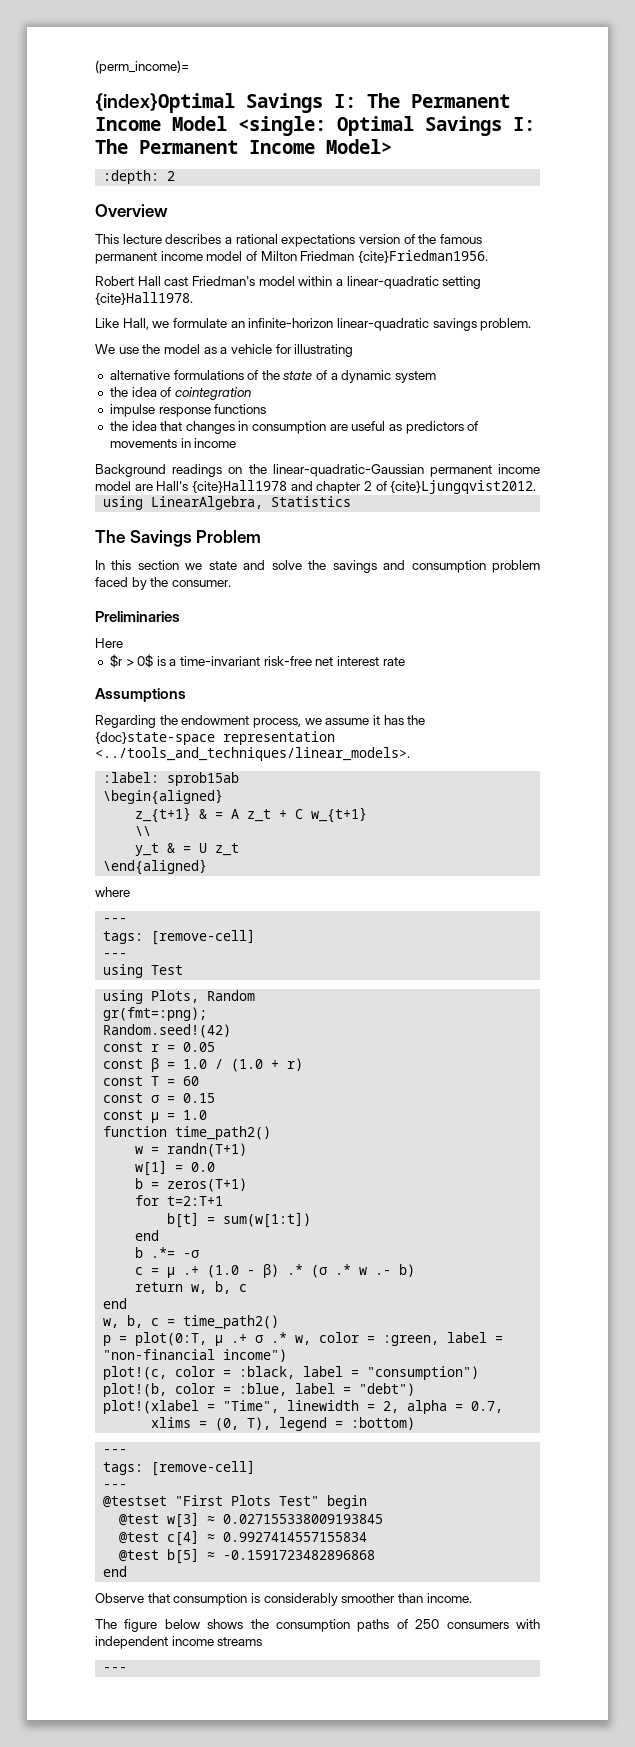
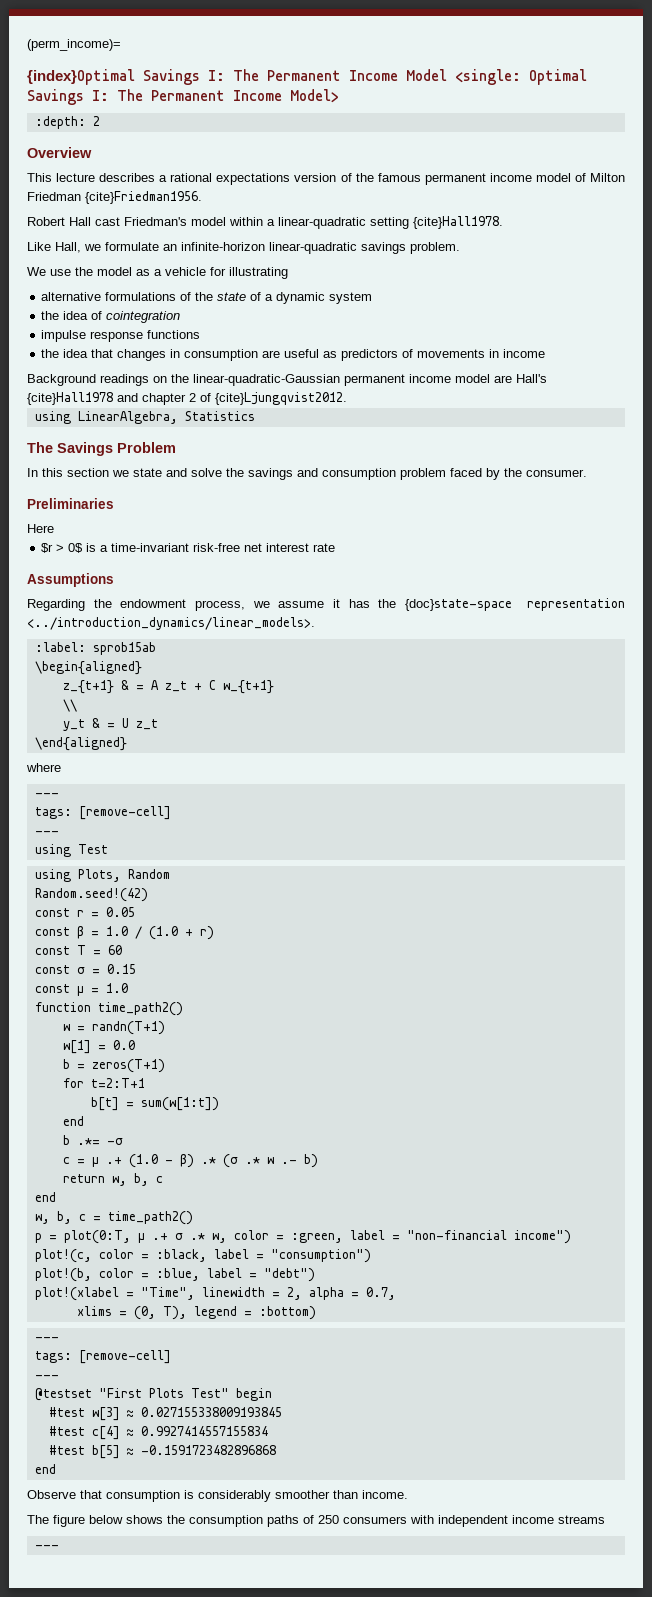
[95,747,410,761] <../tools_and_techniques/linear_models>. -> [27,617,315,630] <../introduction_dynamics/linear_models>.
[103,1007,208,1021] // gr(fmt=:png); -> (170, 874) none
[119,1514,160,1526] @test -> [48,1407,85,1417] #test
[119,1532,160,1544] @test -> [48,1426,85,1436] #test
[119,1550,160,1562] @test -> [48,1445,85,1455] #test

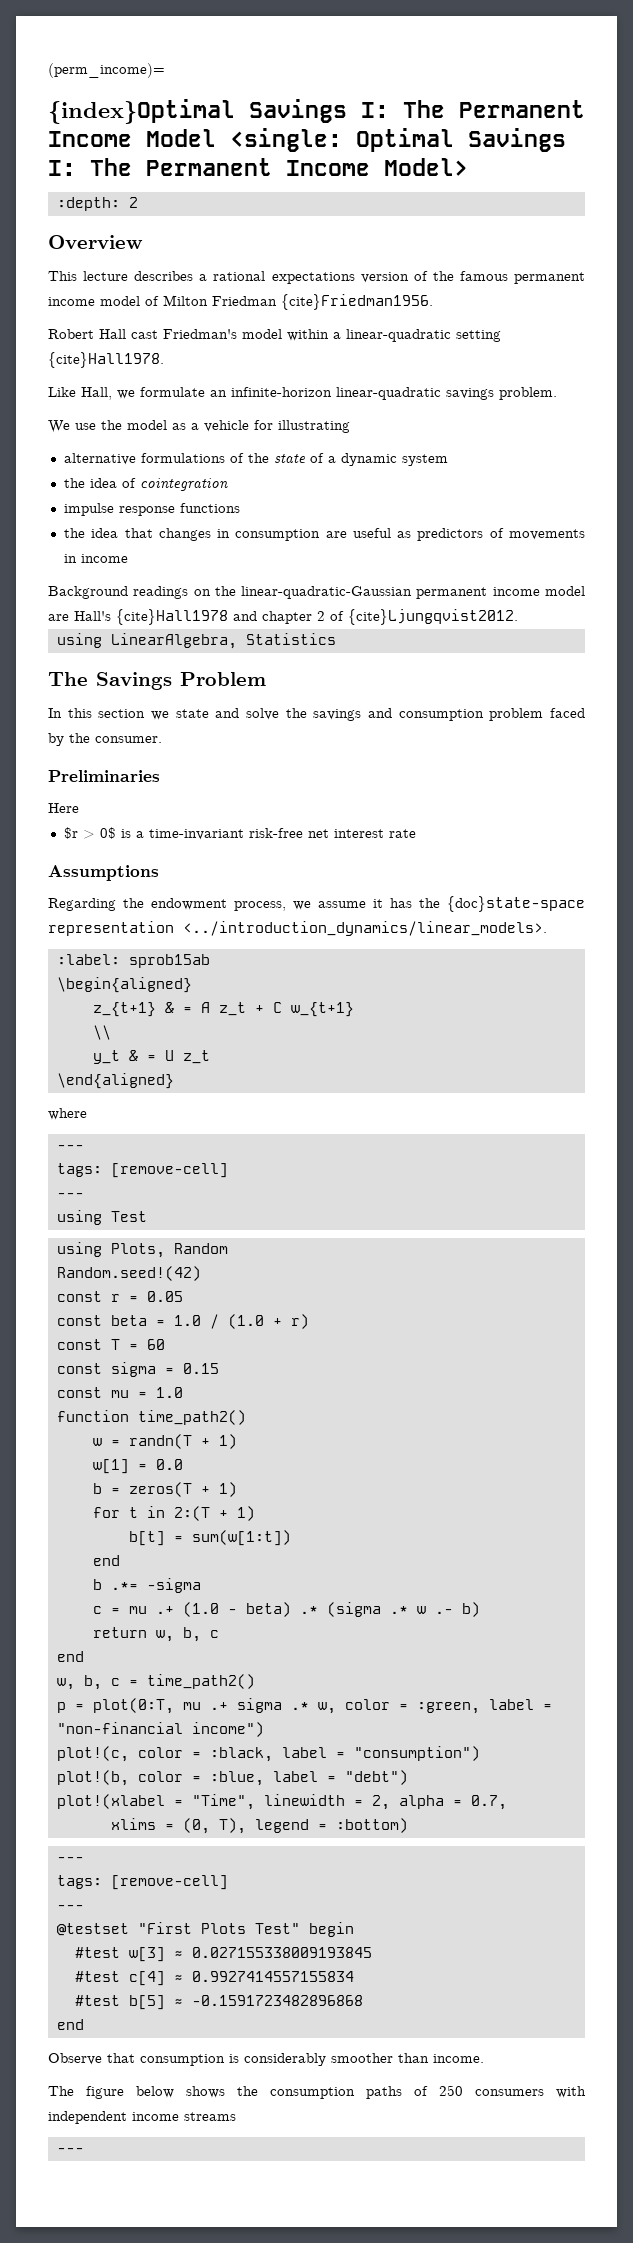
[76,926,84,939] β -> [110,1315,147,1326] beta
[76,967,85,974] σ -> [110,1362,156,1377] sigma
[76,986,84,996] μ -> [110,1390,129,1398] mu
[91,1021,165,1035] randn(T+1) -> [128,1434,237,1449] randn(T + 1)
[91,1059,165,1073] [62,1078,145,1088] zeros(T+1) // for t=2:T+1 -> [128,1482,237,1497] [92,1506,255,1521] zeros(T + 1) // for t in 2:(T + 1)
[106,1138,123,1145] [62,1157,99,1167] -σ // c = μ -> [146,1578,201,1593] [92,1606,147,1614] -sigma // c = mu
[179,1154,238,1168] β) .* (σ -> [245,1602,381,1617] beta) .* (sigma
[137,1233,183,1243] μ .+ σ -> [182,1698,282,1713] mu .+ sigma

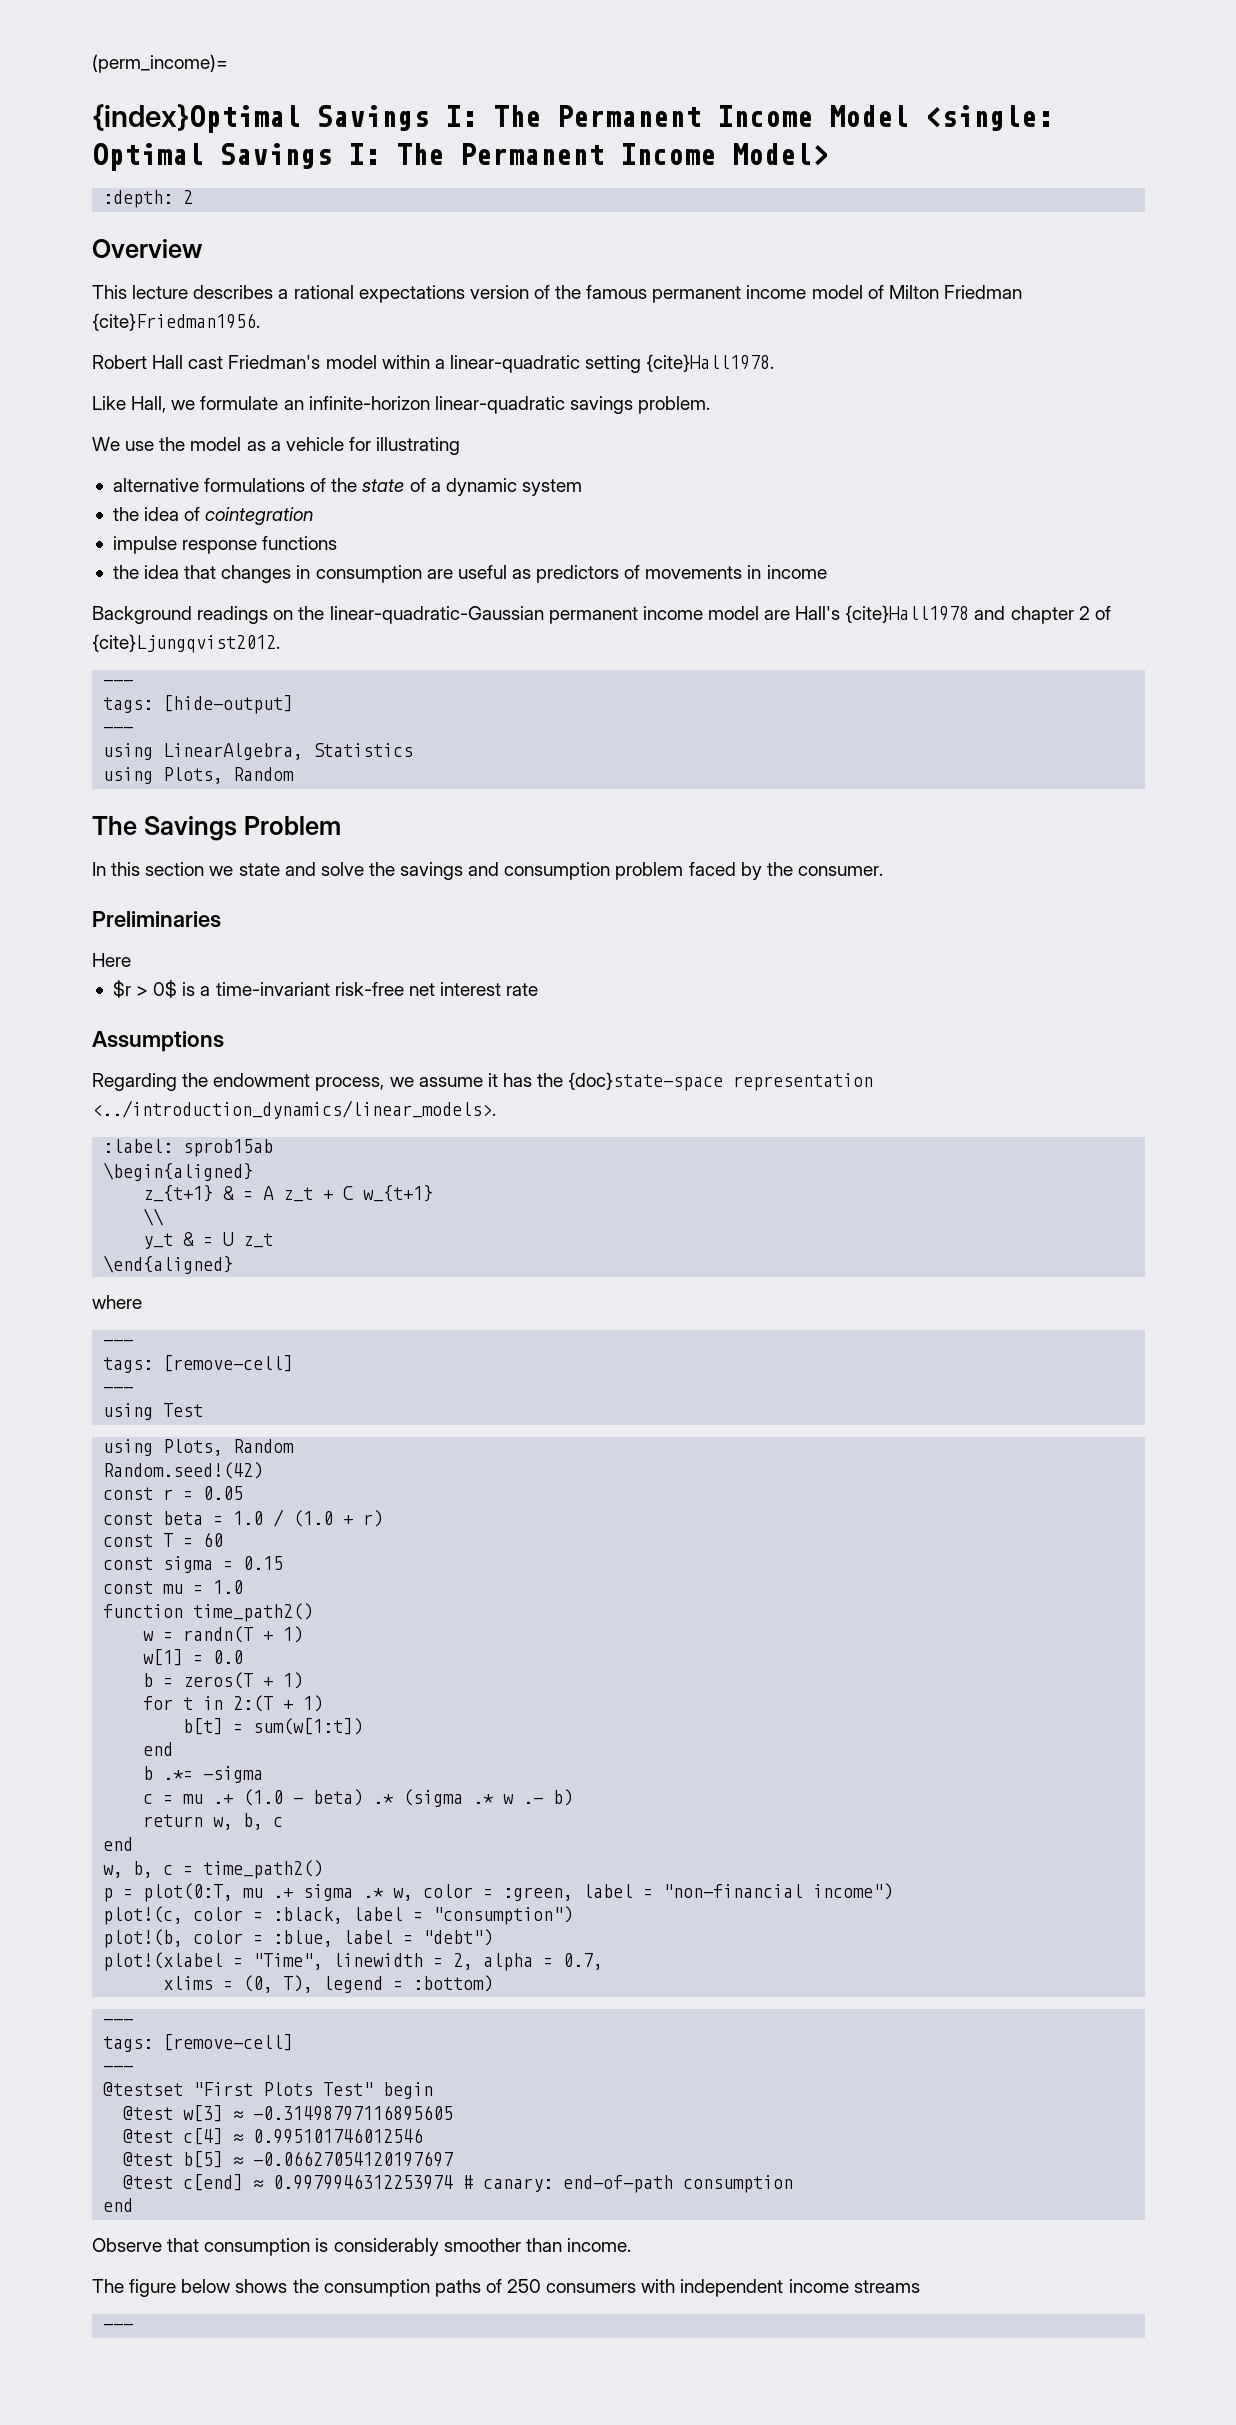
(518, 617) none -> [103,680,134,686] [103,695,294,714] [103,727,134,733] // --- // tags: [hide-output] // ---
(336, 639) none -> [103,767,295,784] // using Plots, Random
[74,1947,120,1958] #test -> [123,2106,174,2120] @test
[191,1947,372,1958] [74,1971,354,1986] [74,1995,363,2010] 0.027155338009193845 // #test c[4] ≈ 0.9927414557155834 // #test b[5] ≈ -0.1591723482896868 -> [253,2105,454,2121] [123,2128,424,2145] [123,2151,454,2168] [123,2174,794,2193] -0.31498797116895605 // @test c[4] ≈ 0.995101746012546 // @test b[5] ≈ -0.06627054120197697 // @test c[end] ≈ 0.9979946312253974 # canary: end-of-path consumption

